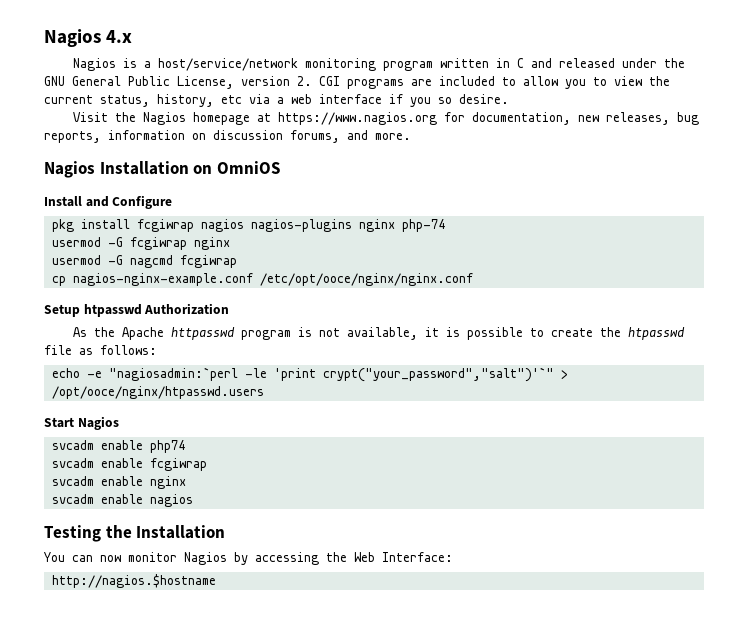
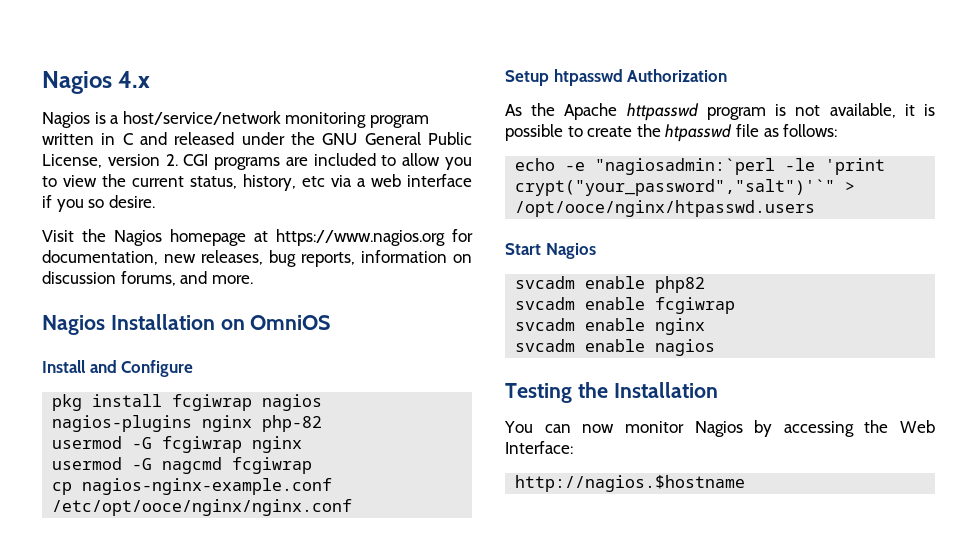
[401,219,445,232] php-74 -> [262,415,323,432] php-82
[149,440,185,453] php74 -> [655,276,706,293] php82

